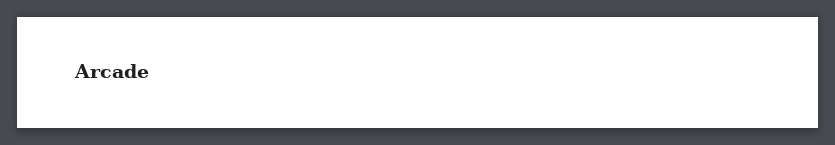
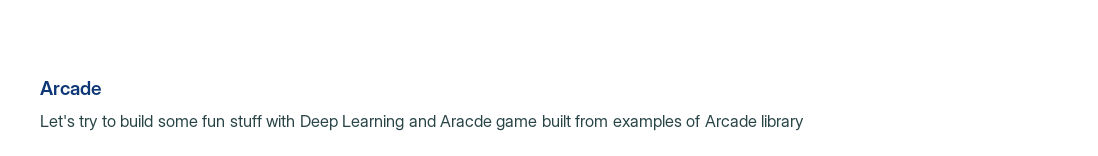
[74,64,149,78] Arcade -> [40,81,102,95] [40,115,805,131] Arcade // Let's try to build some fun stuff with Deep Learning and Aracde game built from examples of Arcade library

